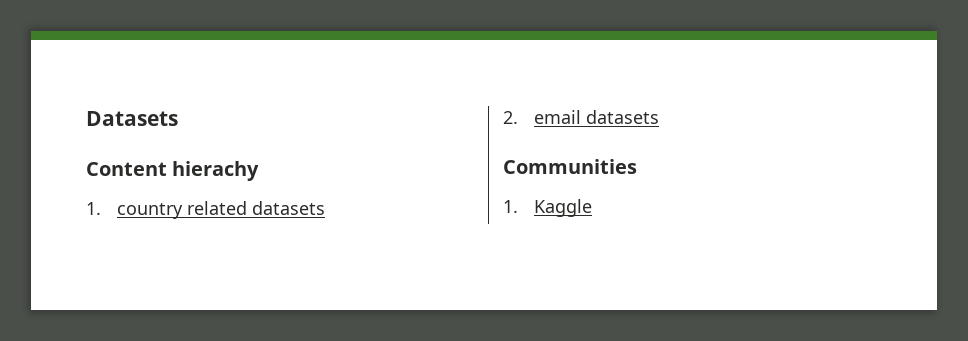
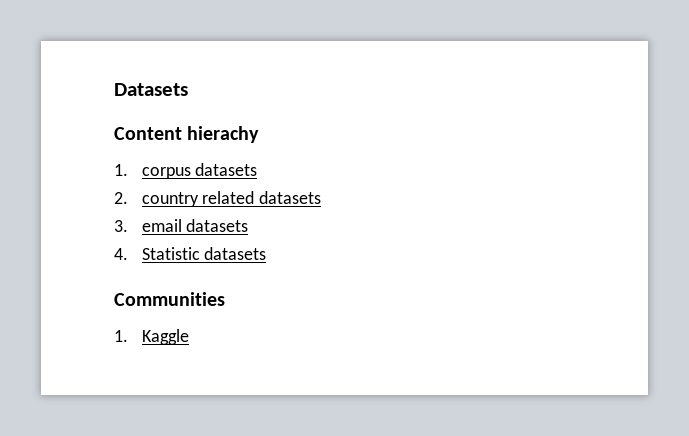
(101, 208) none -> [141,163,258,179] [114,192,128,204] corpus datasets // 2.
[503,111,518,124] 2. -> [114,220,128,232] 3.
(659, 117) none -> [114,247,267,260] // 4. Statistic datasets

